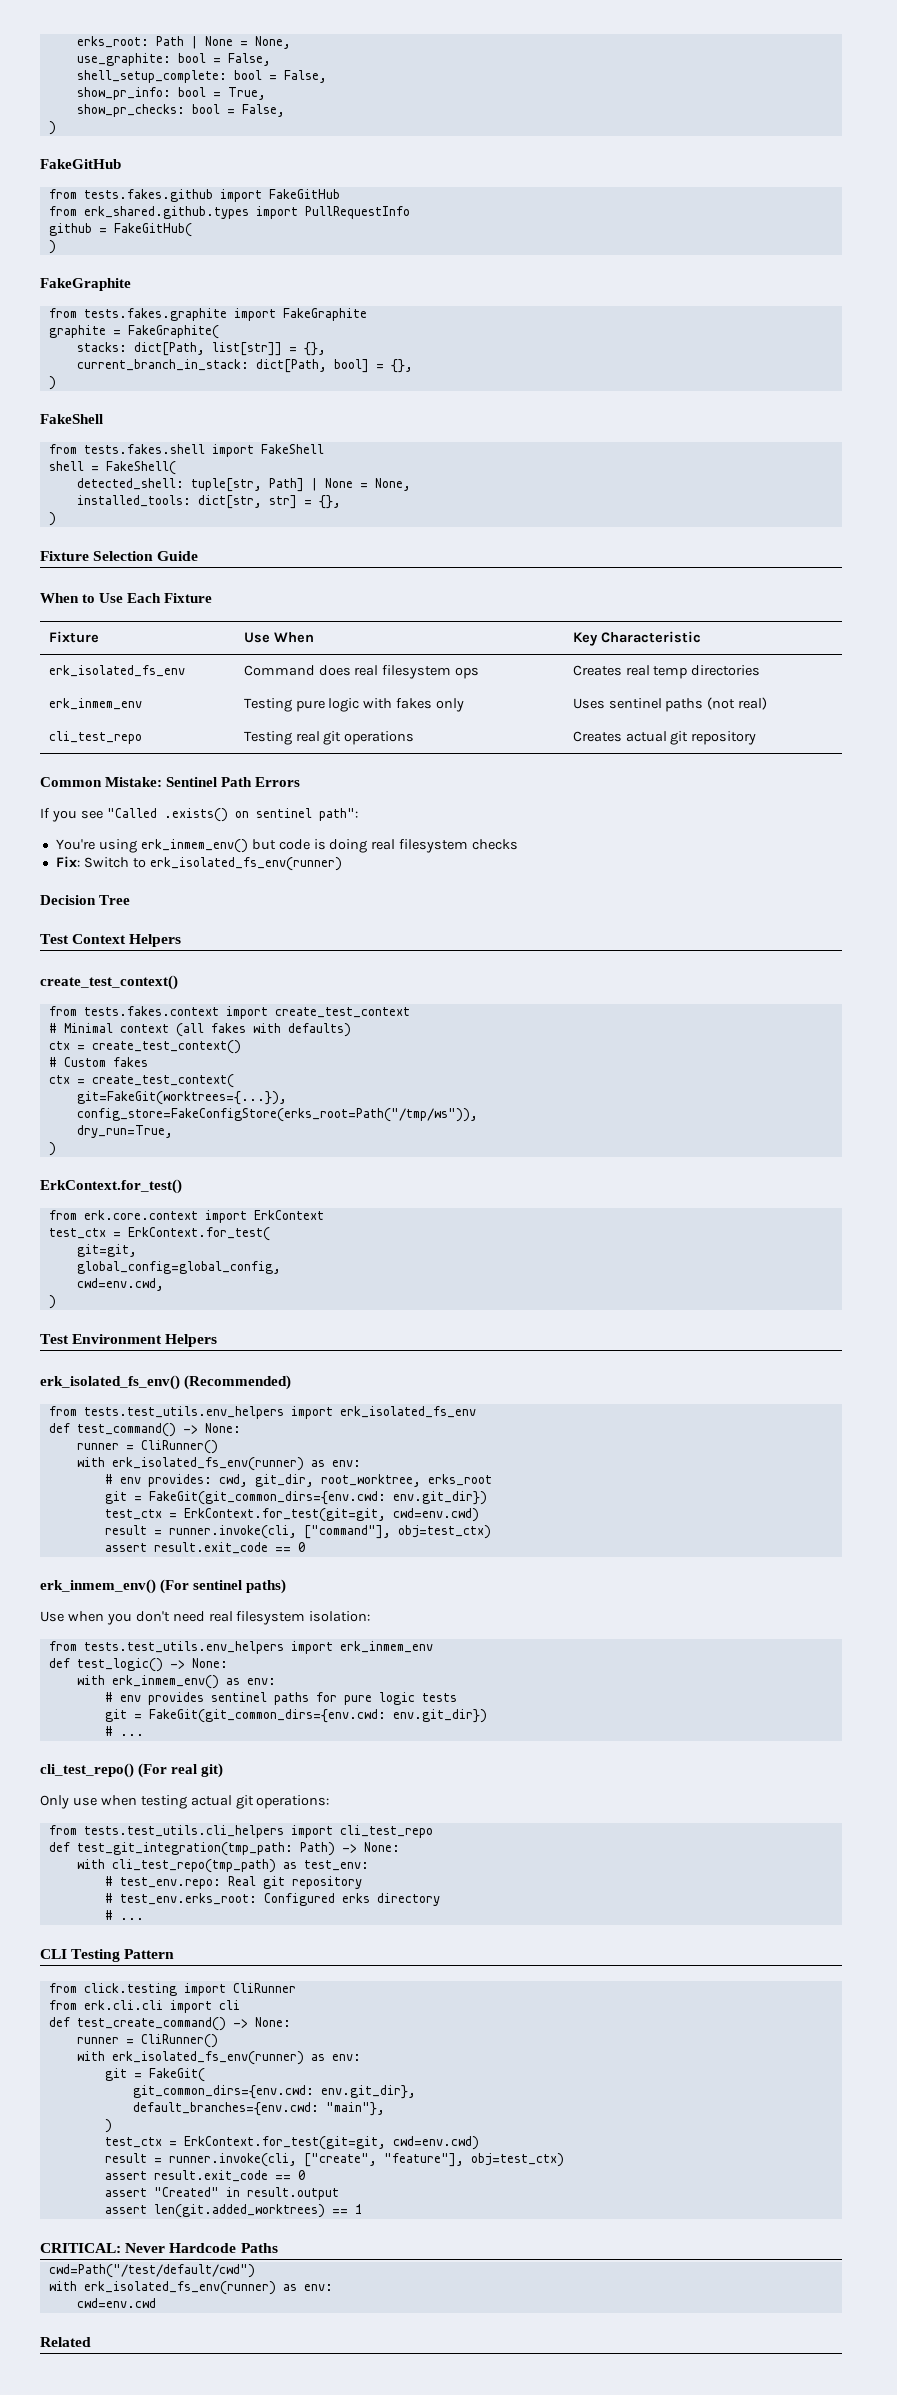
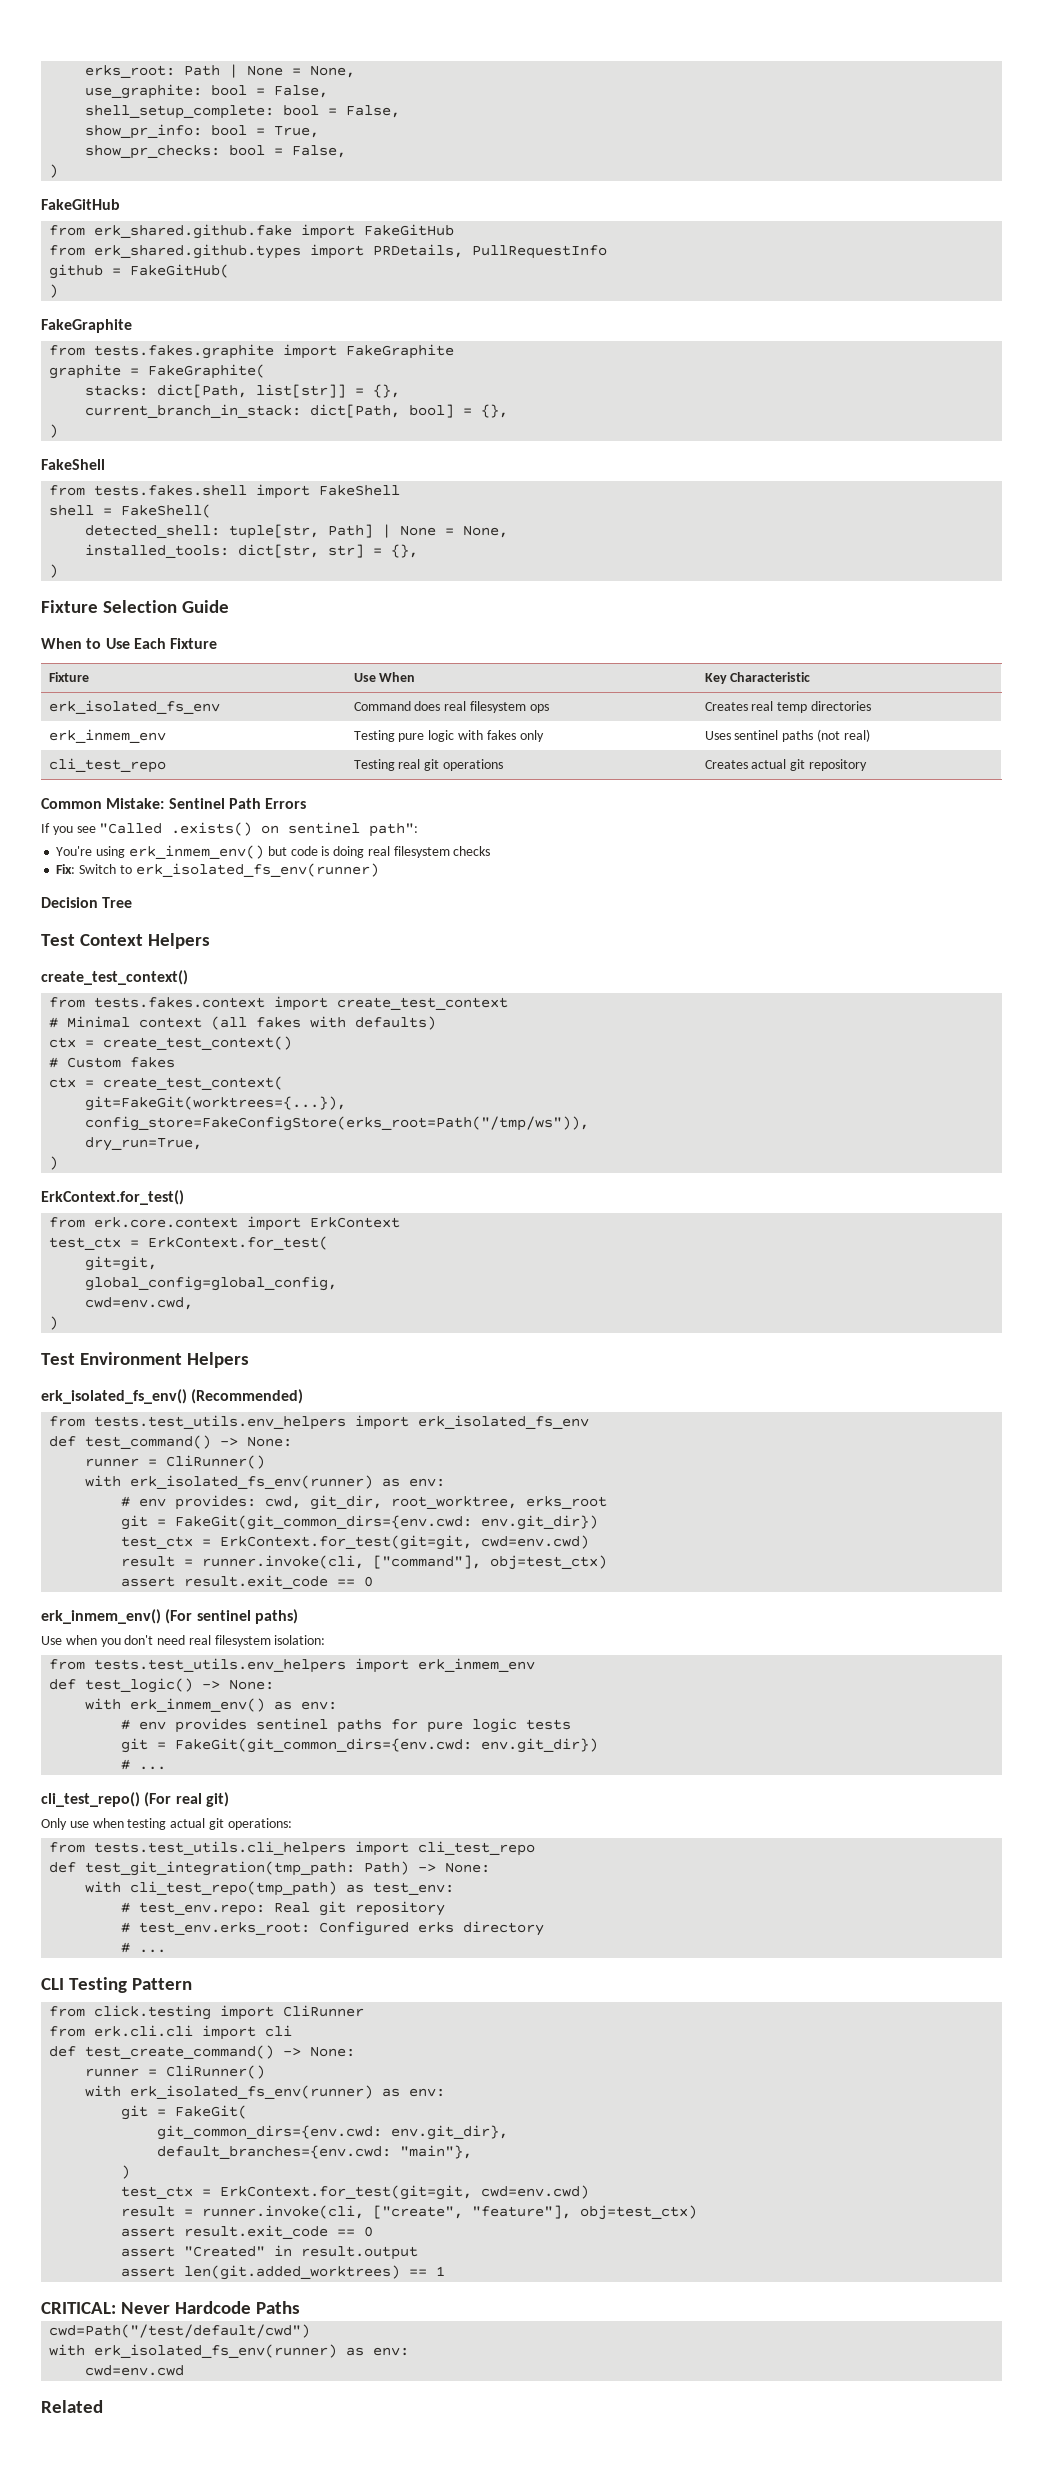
[83,189,213,202] tests.fakes.github -> [94,224,293,239] erk_shared.github.fake
(298, 212) none -> [373,244,464,258] PRDetails,

